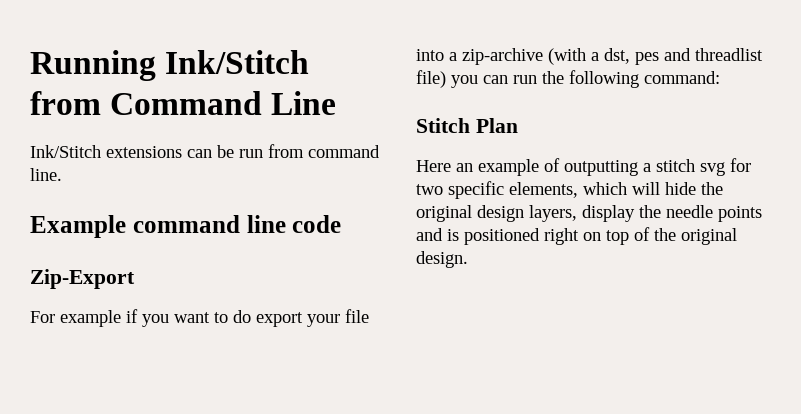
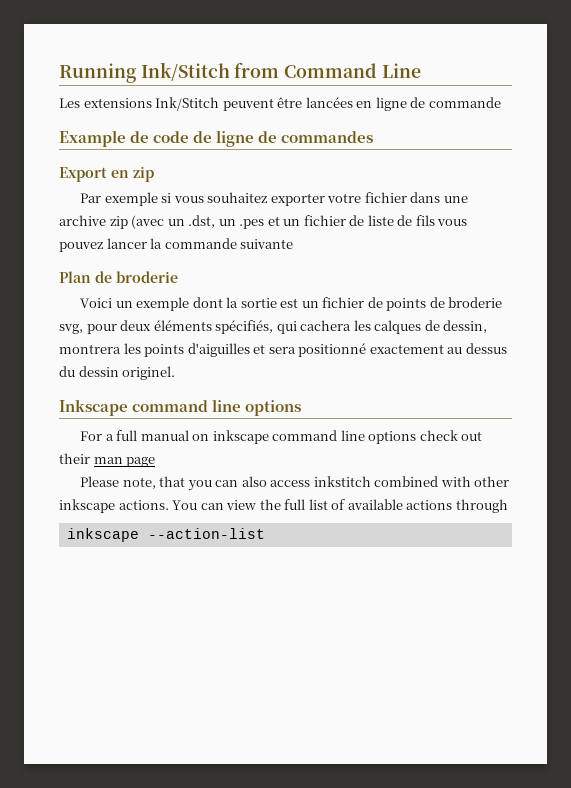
[30,144,380,158] [30,168,62,181] [30,215,342,238] [30,269,135,289] [30,309,369,327] [416,48,763,65] [416,70,720,88] [416,118,518,133] [416,158,751,176] [416,181,723,199] [416,205,762,222] [416,227,737,245] [416,251,468,268] Ink/Stitch extensions can be run from command line. // Example command line code // Zip-Export // For example if you want to do export your file into a zip-archive (with a dst, pes and threadlist file) you can run the following command: // Stitch Plan // Here an example of outputting a stitch svg for two specific elements, which will hide the original design layers, display the needle points and is positioned right on top of the original design. -> [59,97,501,111] [59,130,374,147] [59,166,154,182] [80,192,468,206] [59,215,468,229] [59,238,294,252] [59,271,178,283] [80,297,503,311] [59,320,488,334] [59,343,507,357] [59,366,176,380] [59,399,302,416] [80,430,483,444] [59,453,156,467] [80,476,510,491] [59,499,508,513] [66,528,265,542] Les extensions Ink/Stitch peuvent être lancées en ligne de commande // Example de code de ligne de commandes // Export en zip // Par exemple si vous souhaitez exporter votre fichier dans une archive zip (avec un .dst, un .pes et un fichier de liste de fils vous pouvez lancer la commande suivante // Plan de broderie // Voici un exemple dont la sortie est un fichier de points de broderie svg, pour deux éléments spécifiés, qui cachera les calques de dessin, montrera les points d'aiguilles et sera positionné exactement au dessus du dessin originel. // Inkscape command line options // For a full manual on inkscape command line options check out their man page // Please note, that you can also access inkstitch combined with other inkscape actions. You can view the full list of available actions through // inkscape --action-list

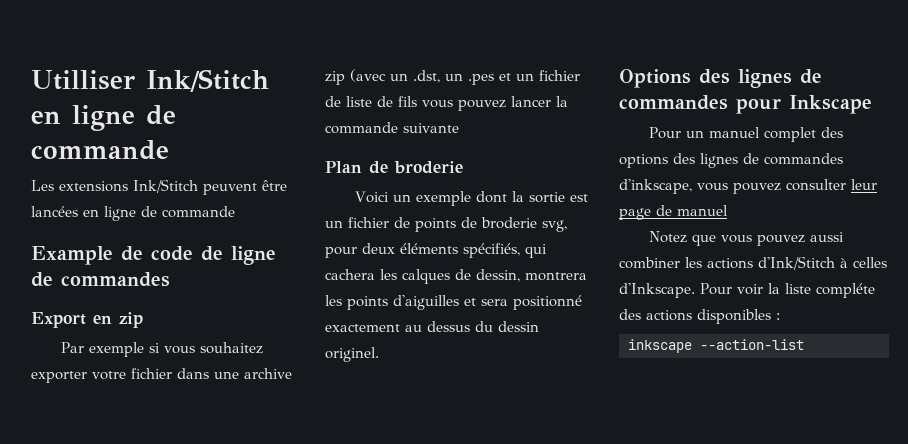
[59,62,421,83] Running Ink/Stitch from Command Line -> [31,69,269,92] [31,105,176,131] [31,140,169,160] Utilliser Ink/Stitch en ligne de commande
[59,399,302,416] [80,430,483,444] [59,453,156,467] [80,476,510,491] [59,499,508,513] Inkscape command line options // For a full manual on inkscape command line options check out their man page // Please note, that you can also access inkstitch combined with other inkscape actions. You can view the full list of available actions through -> [619,69,822,88] [619,95,872,114] [649,127,844,142] [619,153,843,168] [619,179,877,194] [619,205,728,220] [649,231,845,246] [619,256,887,270] [619,283,875,298] [619,309,780,324] Options des lignes de commandes pour Inkscape // Pour un manuel complet des options des lignes de commandes d'inkscape, vous pouvez consulter leur page de manuel // Notez que vous pouvez aussi combiner les actions d'Ink/Stitch à celles d'Inkscape. Pour voir la liste compléte des actions disponibles :

